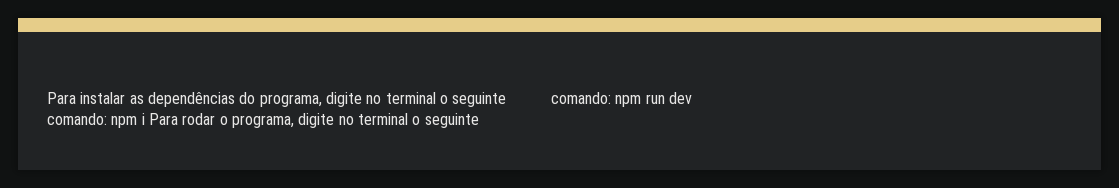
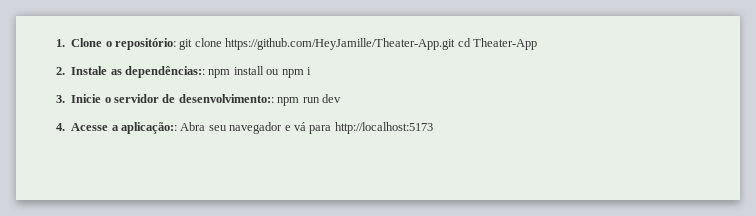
[47,92,507,107] [47,113,479,128] [551,92,692,107] Para instalar as dependências do programa, digite no terminal o seguinte comando: npm i Para rodar o programa, digite no terminal o seguinte comando: npm run dev -> [56,38,537,50] [56,66,311,78] [56,94,341,106] [56,122,433,134] 1. Clone o repositório: git clone https://github.com/HeyJamille/Theater-App.git cd Theater-App // 2. Instale as dependências:: npm install ou npm i // 3. Inicie o servidor de desenvolvimento:: npm run dev // 4. Acesse a aplicação:: Abra seu navegador e vá para http://localhost:5173

